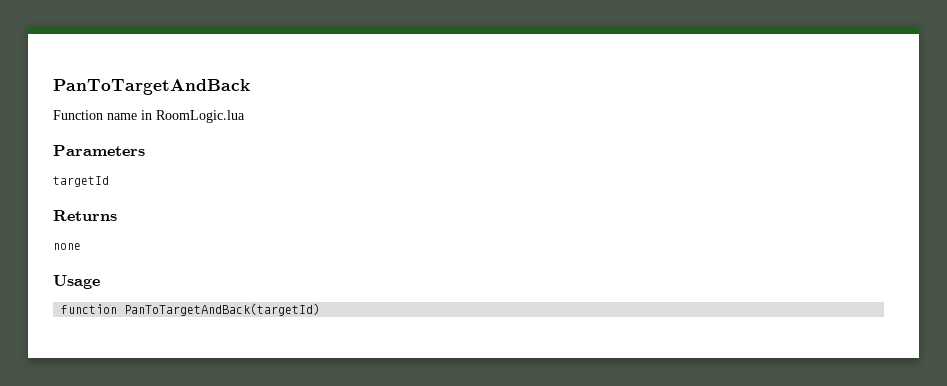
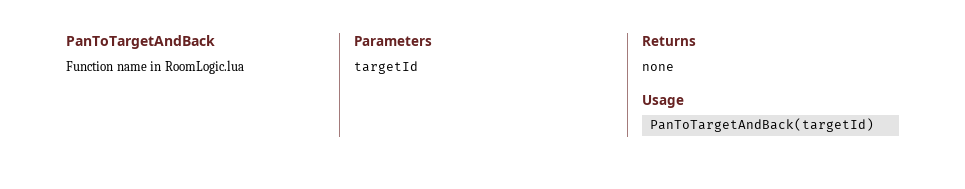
[61,304,118,314] function -> (684, 101) none

